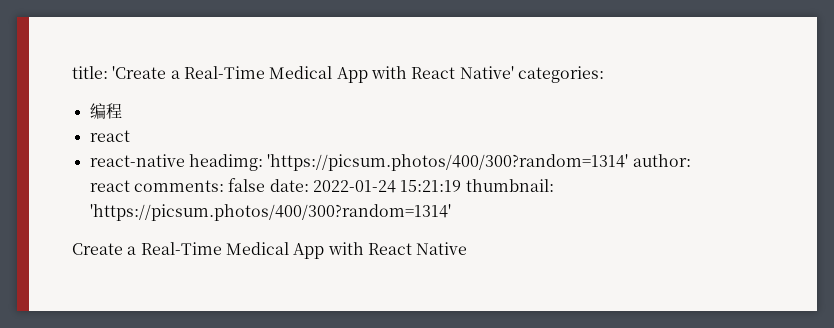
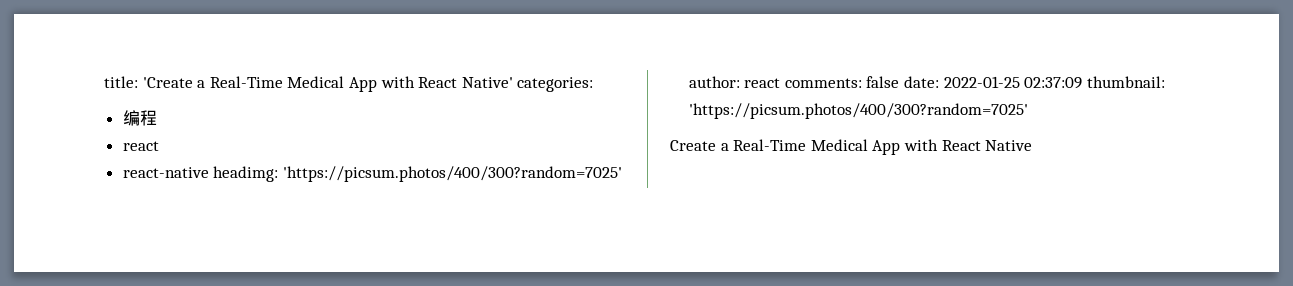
[267,154,629,171] 'https://picsum.photos/400/300?random=1314' -> [282,166,622,182] 'https://picsum.photos/400/300?random=7025'
[312,179,554,193] [89,204,451,221] 2022-01-24 15:21:19 thumbnail: 'https://picsum.photos/400/300?random=1314' -> [943,76,1165,89] [688,103,1028,119] 2022-01-25 02:37:09 thumbnail: 'https://picsum.photos/400/300?random=7025'

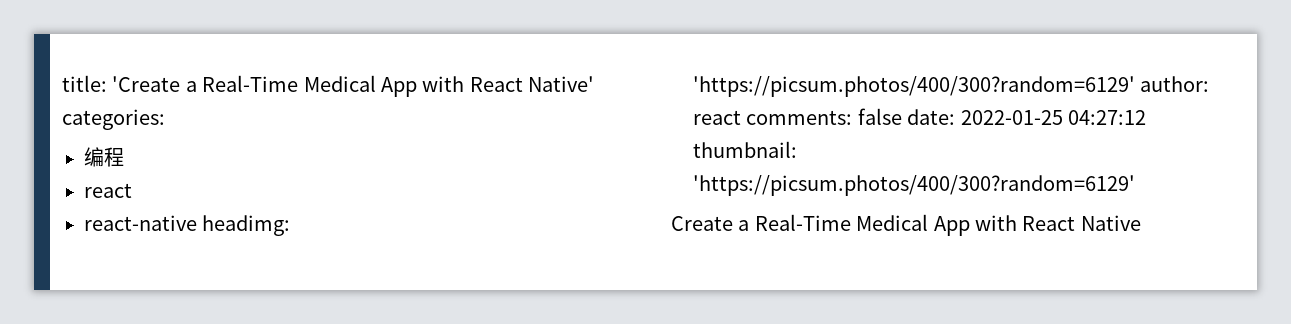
[282,166,622,182] 'https://picsum.photos/400/300?random=7025' -> [693,76,1135,97] 'https://picsum.photos/400/300?random=6129'
[1024,76,1165,89] [688,103,1028,119] 02:37:09 thumbnail: 'https://picsum.photos/400/300?random=7025' -> [1068,110,1146,125] [693,141,797,158] [693,175,1135,196] 04:27:12 thumbnail: 'https://picsum.photos/400/300?random=6129'

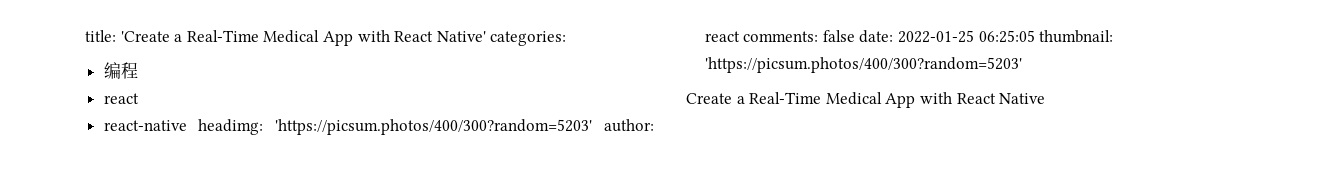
[693,76,1135,97] 'https://picsum.photos/400/300?random=6129' -> [275,119,593,135] 'https://picsum.photos/400/300?random=5203'
[1068,110,1146,125] [693,141,797,158] [693,175,1135,196] 04:27:12 thumbnail: 'https://picsum.photos/400/300?random=6129' -> [978,30,1114,43] [704,57,1022,73] 06:25:05 thumbnail: 'https://picsum.photos/400/300?random=5203'

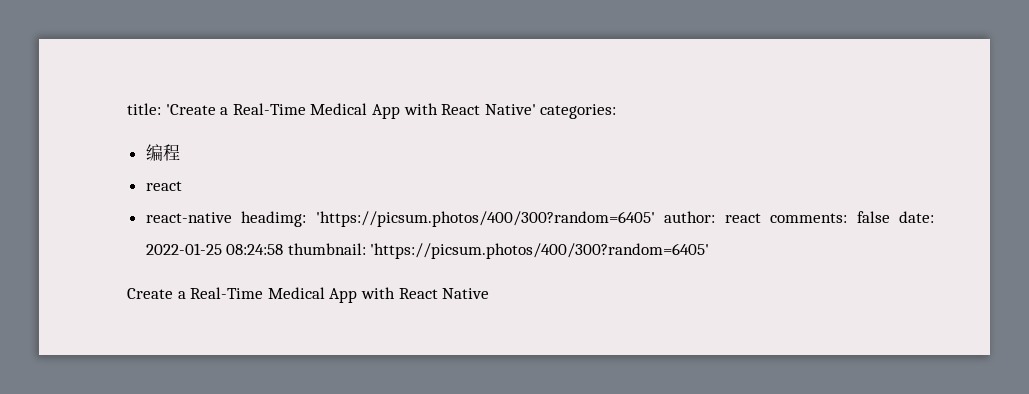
[275,119,593,135] 'https://picsum.photos/400/300?random=5203' -> [315,211,655,227] 'https://picsum.photos/400/300?random=6405'
[978,30,1114,43] [704,57,1022,73] 06:25:05 thumbnail: 'https://picsum.photos/400/300?random=5203' -> [226,243,710,259] 08:24:58 thumbnail: 'https://picsum.photos/400/300?random=6405'

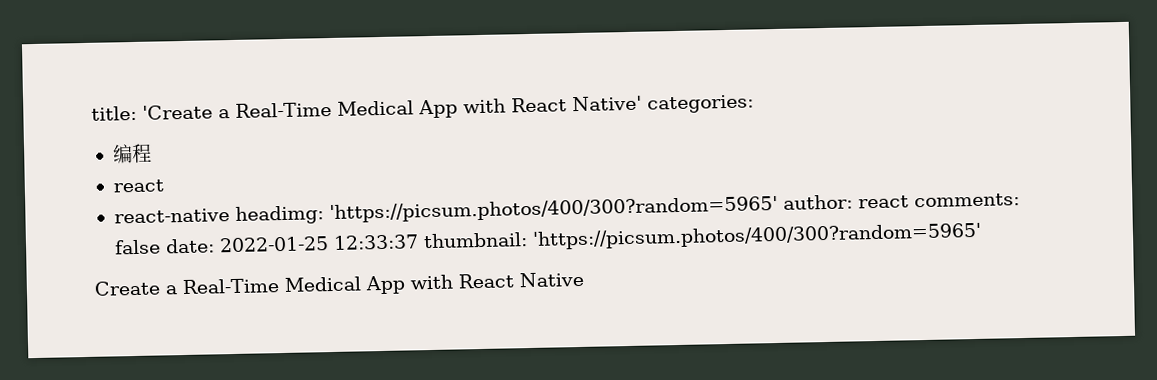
[315,211,655,227] 'https://picsum.photos/400/300?random=6405' -> [328,195,778,224] 'https://picsum.photos/400/300?random=5965'
[226,243,710,259] 08:24:58 thumbnail: 'https://picsum.photos/400/300?random=6405' -> [332,222,982,250] 12:33:37 thumbnail: 'https://picsum.photos/400/300?random=5965'

